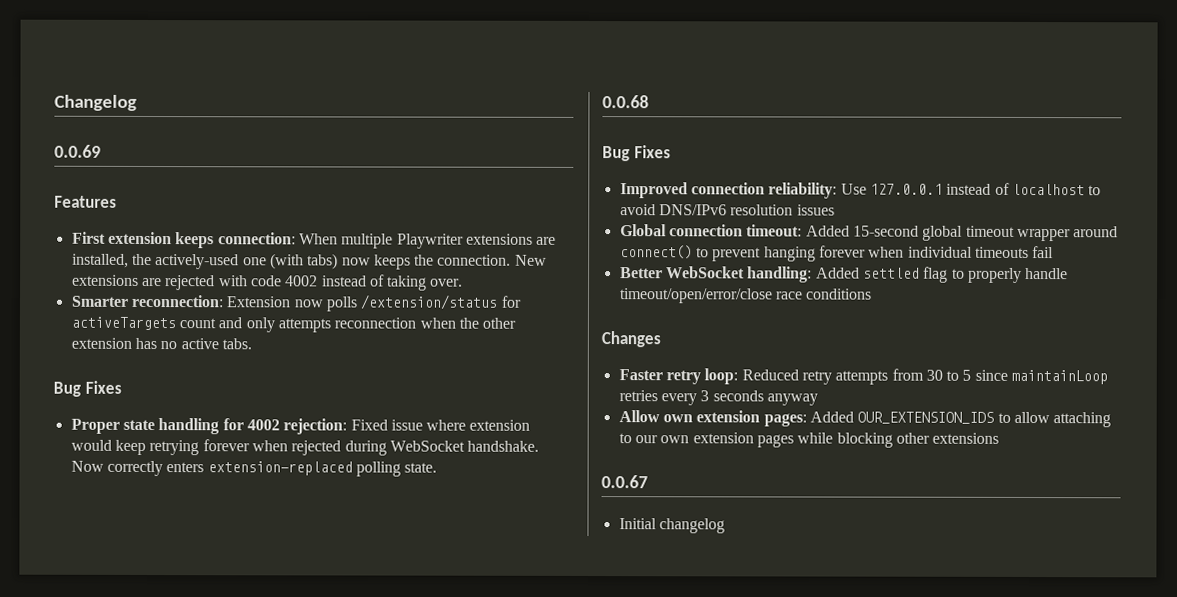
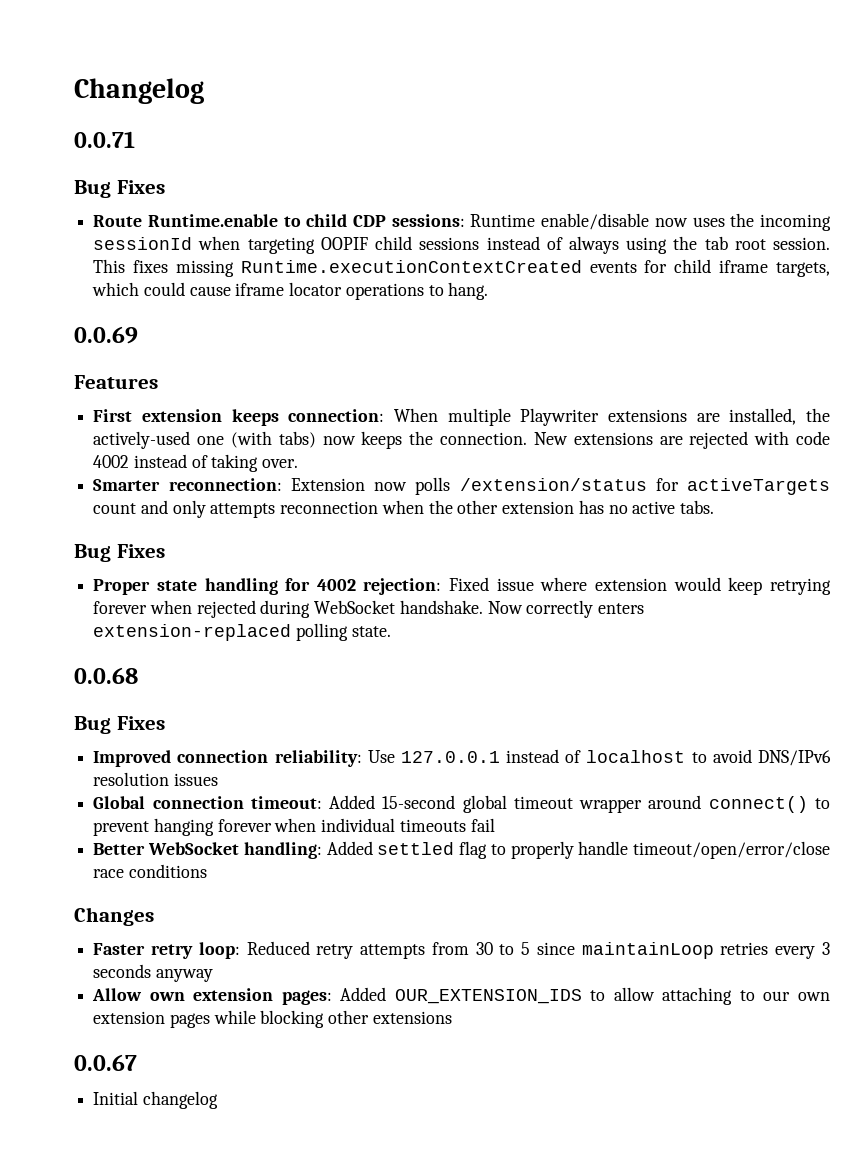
(137, 102) none -> [74,131,135,148] [74,180,165,198] [93,213,831,231] [93,236,830,254] [93,259,830,277] [92,282,489,300] // 0.0.71 // Bug Fixes // Route Runtime.enable to child CDP sessions: Runtime enable/disable now uses the incoming sessionId when targeting OOPIF child sessions instead of always using the tab root session. This fixes missing Runtime.executionContextCreated events for child iframe targets, which could cause iframe locator operations to hang.

